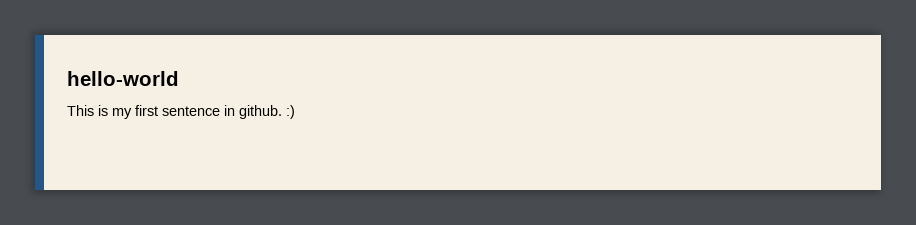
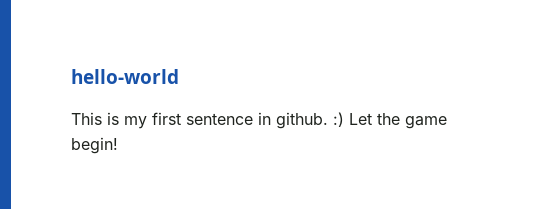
(295, 112) none -> [349,113,447,129] [71,137,118,154] Let the game begin!

